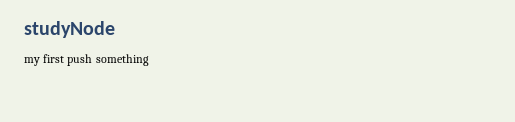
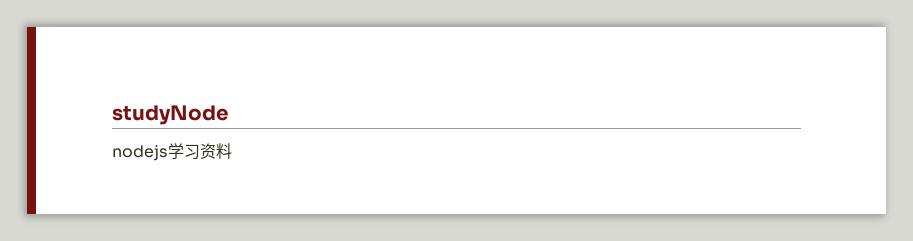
[24,54,149,66] my first push something -> [112,143,232,161] nodejs学习资料

